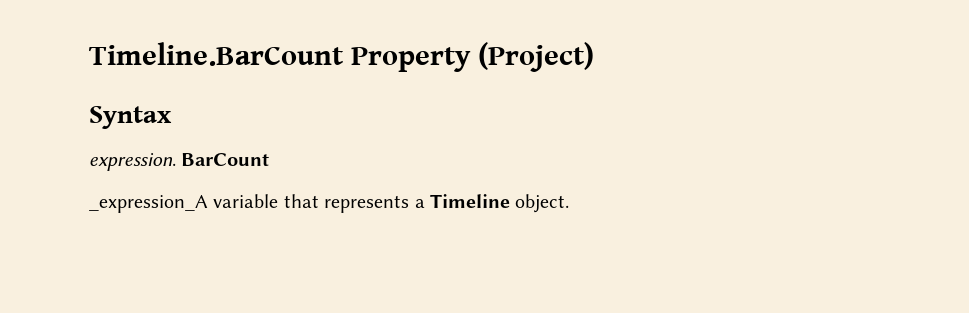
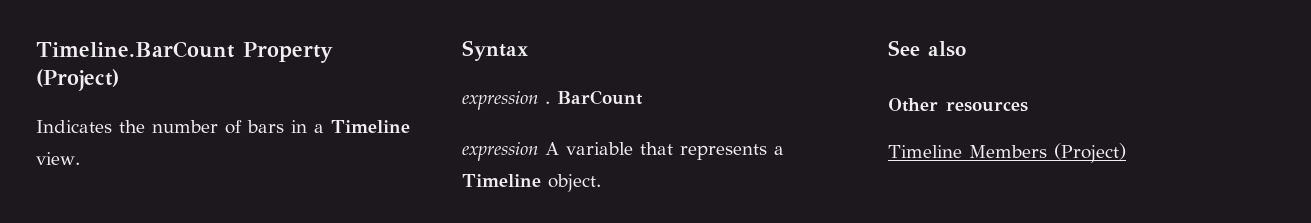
(594, 57) none -> [36,120,410,134] [36,152,80,165] // Indicates the number of bars in a Timeline view.
[89,153,176,171] expression. -> [462,91,550,110] expression .
[89,195,208,213] _expression_A -> [462,142,559,161] expression A
(570, 203) none -> [888,40,966,57] [888,98,1028,112] [888,143,1126,163] // See also // Other resources // Timeline Members (Project)

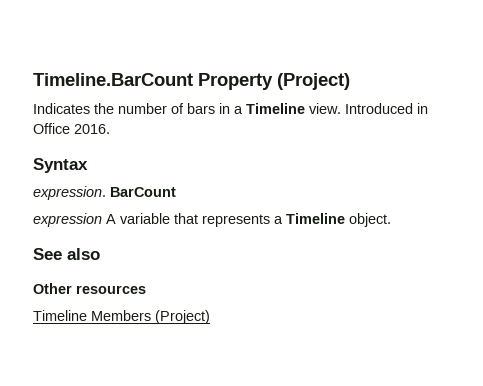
(80, 158) none -> [345,103,428,114] [33,123,110,134] Introduced in Office 2016.
[462,91,550,110] expression . -> [33,186,106,200] expression.

